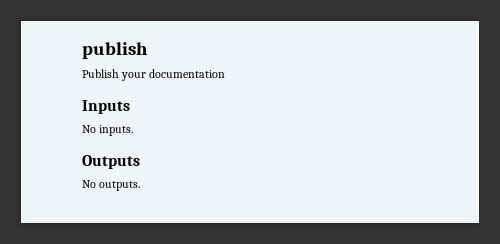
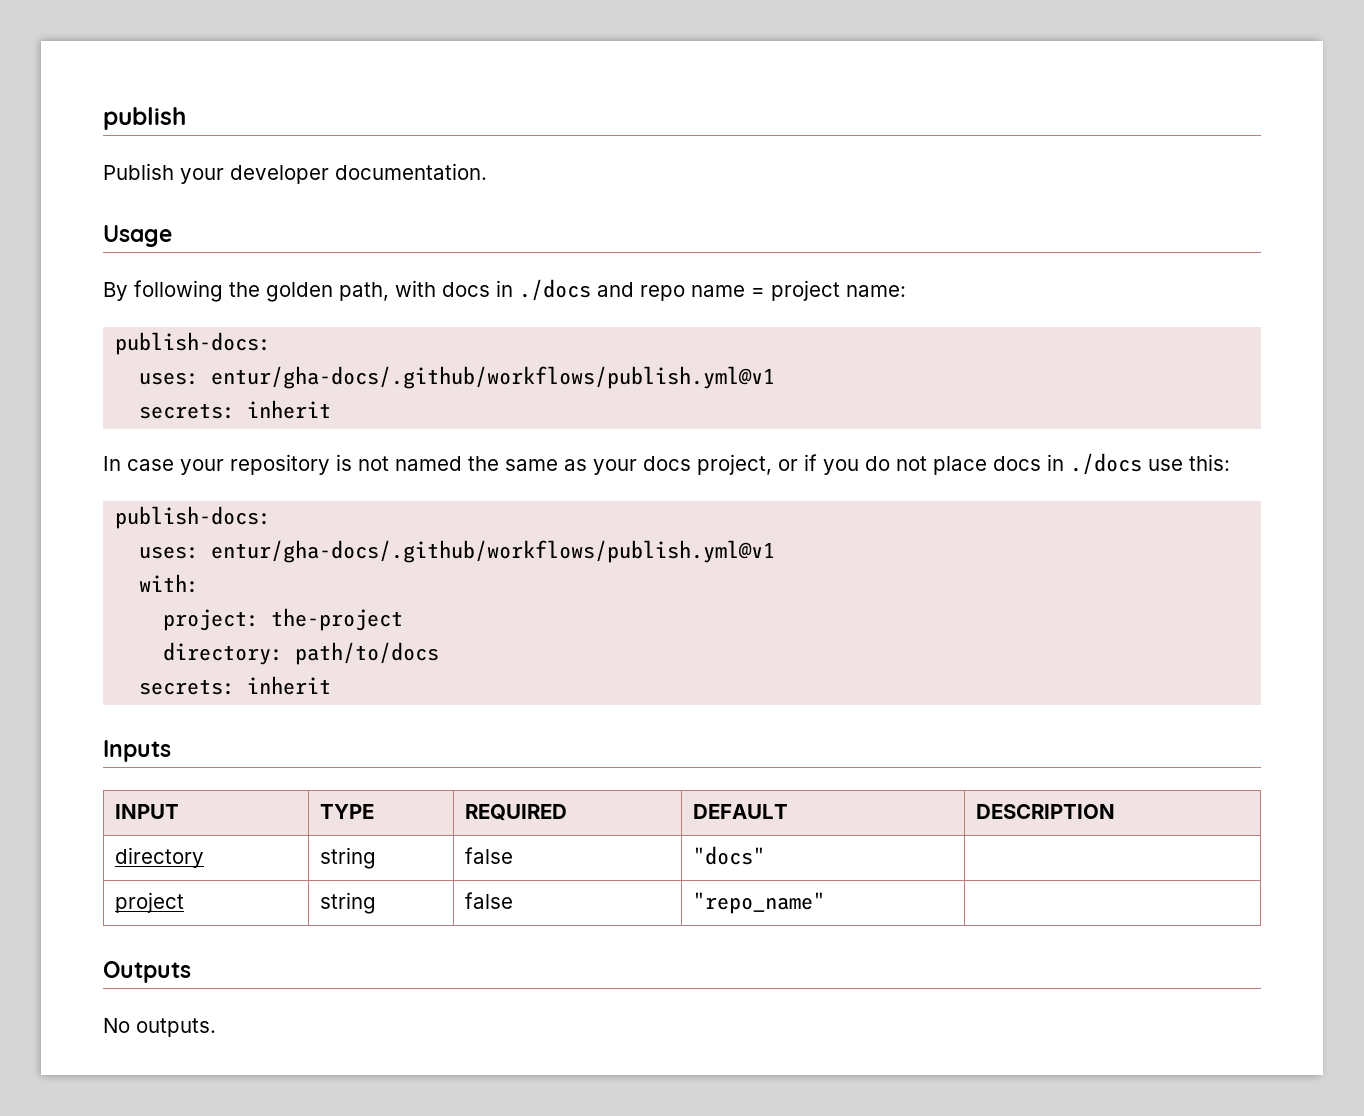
[149,69,226,78] [82,100,130,114] [82,125,134,136] documentation // Inputs // No inputs. -> [230,163,487,184] [103,225,172,247] [103,279,906,302] [115,332,272,355] [139,366,776,389] [139,400,332,419] [103,453,1230,475] [115,506,272,529] [139,540,776,563] [139,574,200,593] [163,608,404,631] [163,642,440,665] [139,676,332,695] [103,740,171,762] [114,804,179,819] [319,804,374,819] [464,804,567,821] [692,804,788,819] [975,804,1115,819] [114,847,204,868] [319,847,376,869] [464,847,513,864] [692,846,765,865] [114,892,184,913] [319,892,376,914] [464,892,513,909] [692,892,825,914] developer documentation. // Usage // By following the golden path, with docs in ./docs and repo name = project name: // publish-docs: // uses: entur/gha-docs/.github/workflows/publish.yml@v1 // secrets: inherit // In case your repository is not named the same as your docs project, or if you do not place docs in ./docs use this: // publish-docs: // uses: entur/gha-docs/.github/workflows/publish.yml@v1 // with: // project: the-project // directory: path/to/docs // secrets: inherit // Inputs // INPUT | TYPE | REQUIRED | DEFAULT | DESCRIPTION // directory | string | false | "docs" | // project | string | false | "repo_name" |

